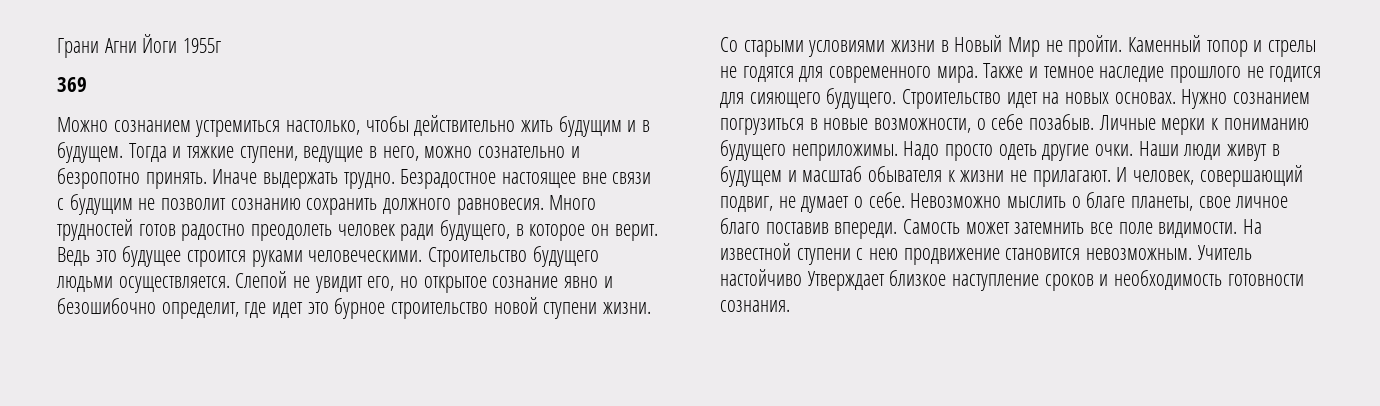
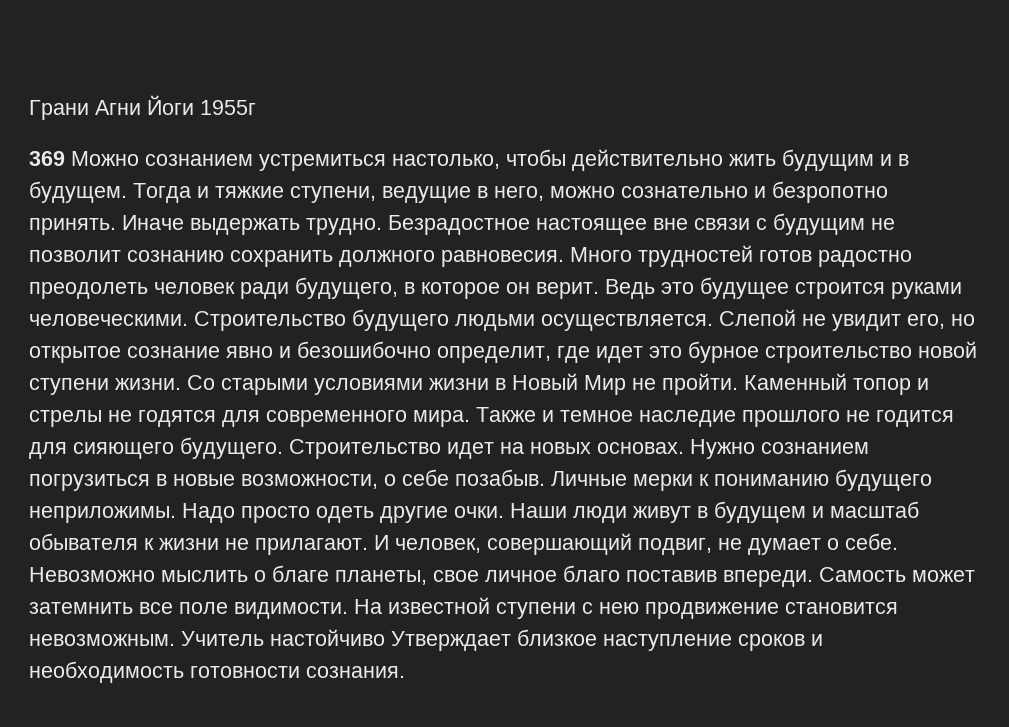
(87, 84) // -> (65, 158) none

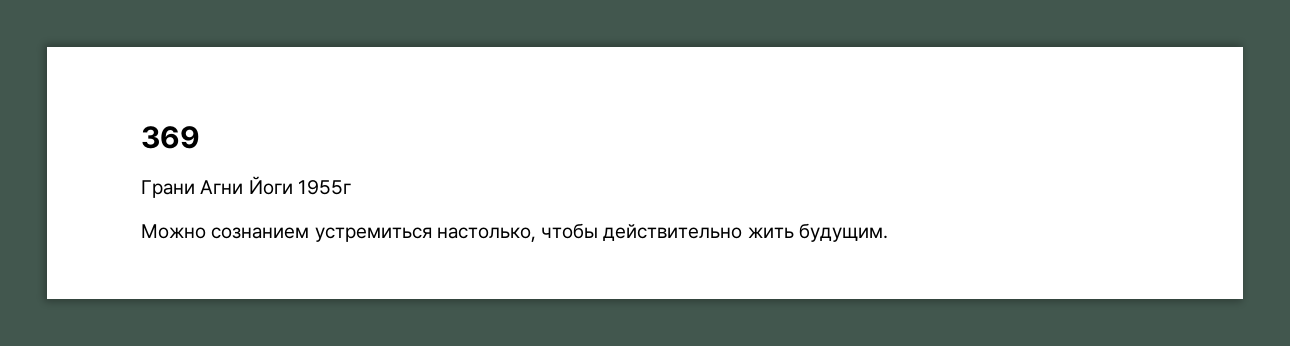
(29, 110) none -> [141,126,200,149] 369 //
[29,151,65,166] 369 -> (351, 187) none
[782,149,909,171] [29,181,888,203] [29,213,895,235] [29,245,912,267] [29,277,962,299] [29,309,975,331] [29,341,977,363] [29,373,929,395] [29,407,954,427] [29,437,869,459] [29,469,932,491] [29,501,919,523] [29,533,898,555] [29,565,975,587] [29,597,898,619] [29,629,823,651] [29,661,405,683] будущим и в будущем. Тогда и тяжкие ступени, ведущие в него, можно сознательно и безропотно принять. Иначе выдержать трудно. Безрадостное настоящее вне связи с будущим не позволит сознанию сохранить должного равновесия. Много трудностей готов радостно преодолеть человек ради будущего, в которое он верит. Ведь это будущее строится руками человеческими. Строительство будущего людьми осуществляется. Слепой не увидит его, но открытое сознание явно и безошибочно определит, где идет это бурное строительство новой ступени жизни. Со старыми условиями жизни в Новый Мир не пройти. Каменный топор и стрелы не годятся для современного мира. Также и темное наследие прошлого не годится для сияющего будущего. Строительство идет на новых основах. Нужно сознанием погрузиться в новые возможности, о себе позабыв. Личные мерки к пониманию будущего неприложимы. Надо просто одеть другие очки. Наши люди живут в будущем и масштаб обывателя к жизни не прилагают. И человек, совершающий подвиг, не думает о себе. Невозможно мыслить о благе планеты, свое личное благо поставив впереди. Самость может затемнить все поле видимости. На известной ступени с нею продвижение становится невозможным. Учитель настойчиво Утверждает близкое наступление сроков и необходимость готовности сознания. -> [798,223,888,242] будущим.

